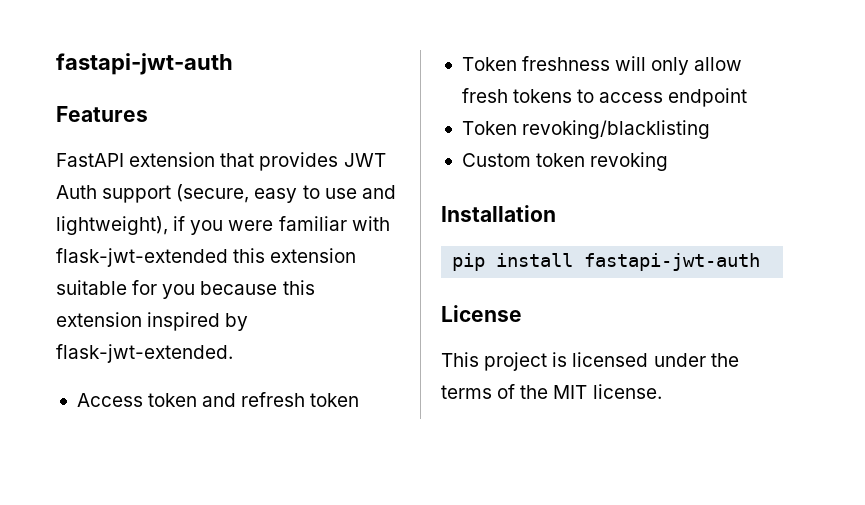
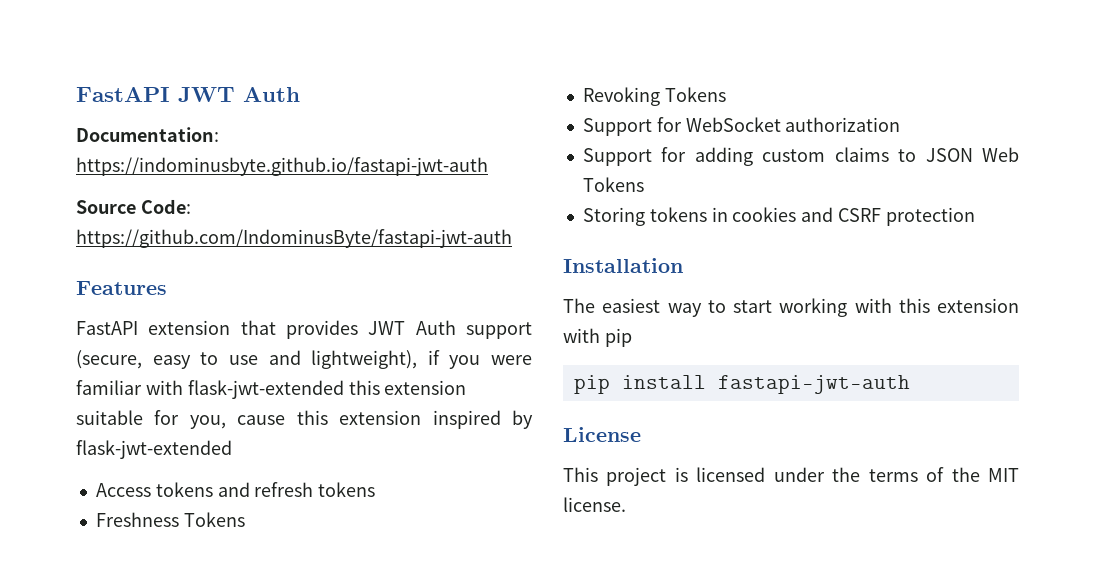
[56,53,233,75] fastapi-jwt-auth -> [76,87,300,102] [76,127,219,142] [76,157,488,176] [76,199,191,214] [76,229,512,248] FastAPI JWT Auth // Documentation: https://indominusbyte.github.io/fastapi-jwt-auth // Source Code: https://github.com/IndominusByte/fastapi-jwt-auth
[162,281,278,299] you because -> [189,415,286,429] you, cause
[56,344,233,363] flask-jwt-extended. -> [76,440,232,459] flask-jwt-extended
[148,393,198,407] token -> [155,482,213,497] tokens
[310,393,360,407] [461,56,743,75] [461,88,748,107] [461,120,711,139] [461,152,669,171] [441,205,556,222] token // Token freshness will only allow fresh tokens to access endpoint // Token revoking/blacklisting // Custom token revoking // Installation -> [318,482,376,497] [95,512,245,527] [582,87,726,106] [582,117,901,136] [582,147,1019,166] [582,177,644,192] [582,207,975,226] [563,258,683,273] [563,298,1019,317] [563,328,632,347] tokens // Freshness Tokens // Revoking Tokens // Support for WebSocket authorization // Support for adding custom claims to JSON Web Tokens // Storing tokens in cookies and CSRF protection // Installation // The easiest way to start working with this extension with pip

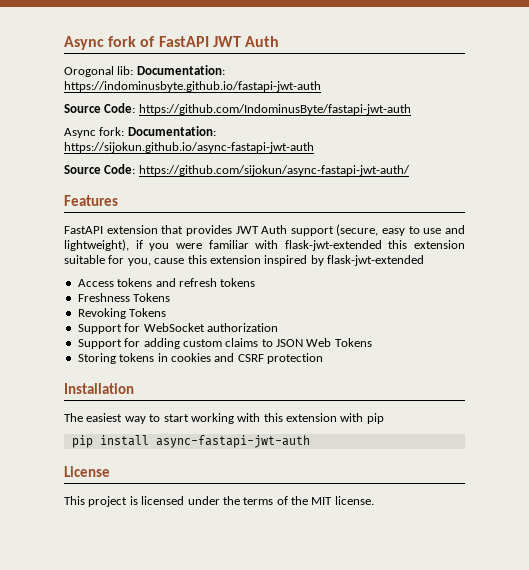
(76, 94) none -> [64,36,156,50] Async fork of
(300, 94) none -> [64,66,134,77] Orogonal lib:
(512, 238) none -> [64,126,216,138] [64,142,314,153] [64,164,410,176] // Async fork: Documentation: https://sijokun.github.io/async-fastapi-jwt-auth // Source Code: https://github.com/sijokun/async-fastapi-jwt-auth/
[717,375,910,394] fastapi-jwt-auth -> [155,435,310,448] async-fastapi-jwt-auth

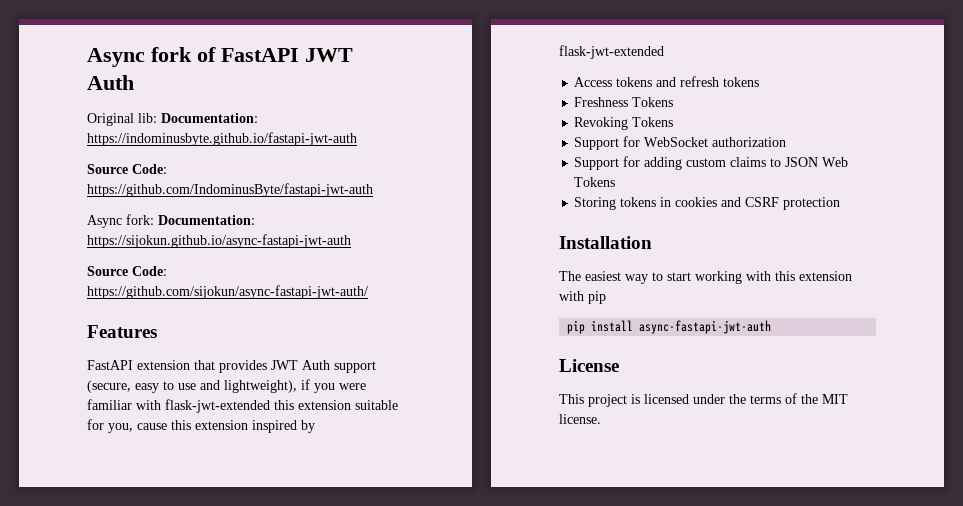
[64,66,114,77] Orogonal -> [87,113,134,126] Original

